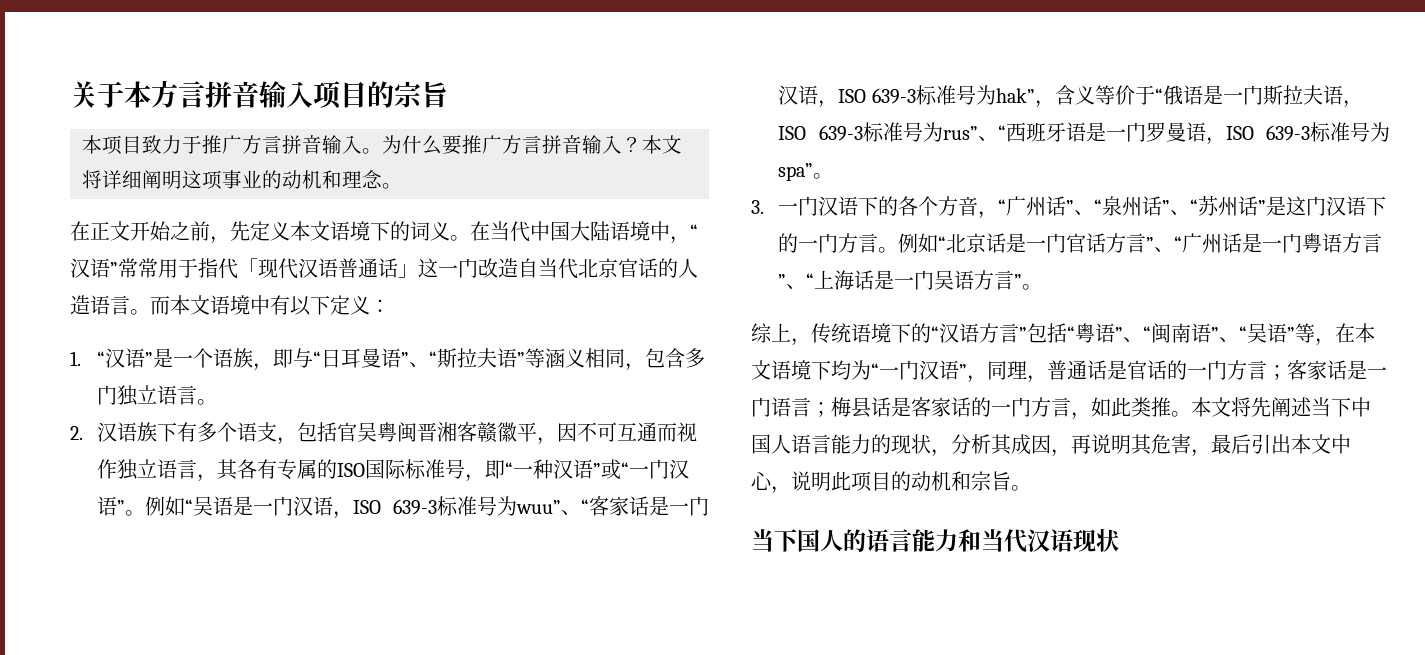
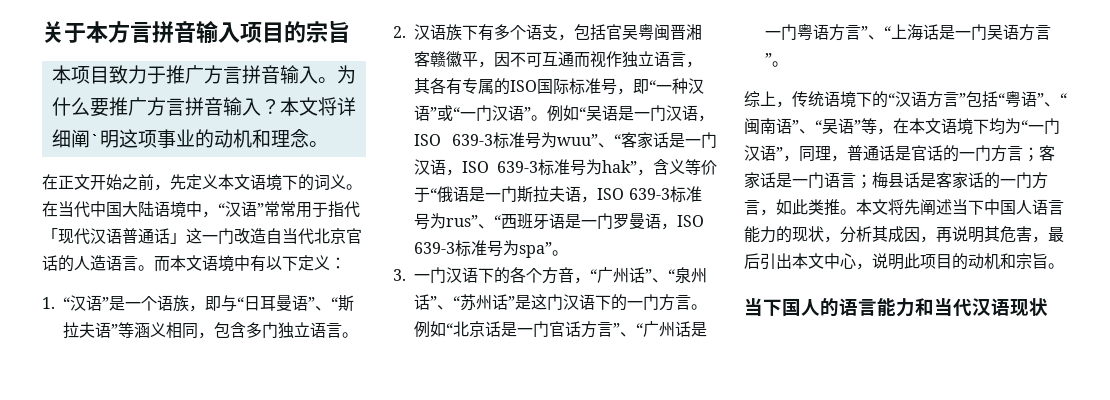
(162, 179) none -> [89,132,100,150] `

